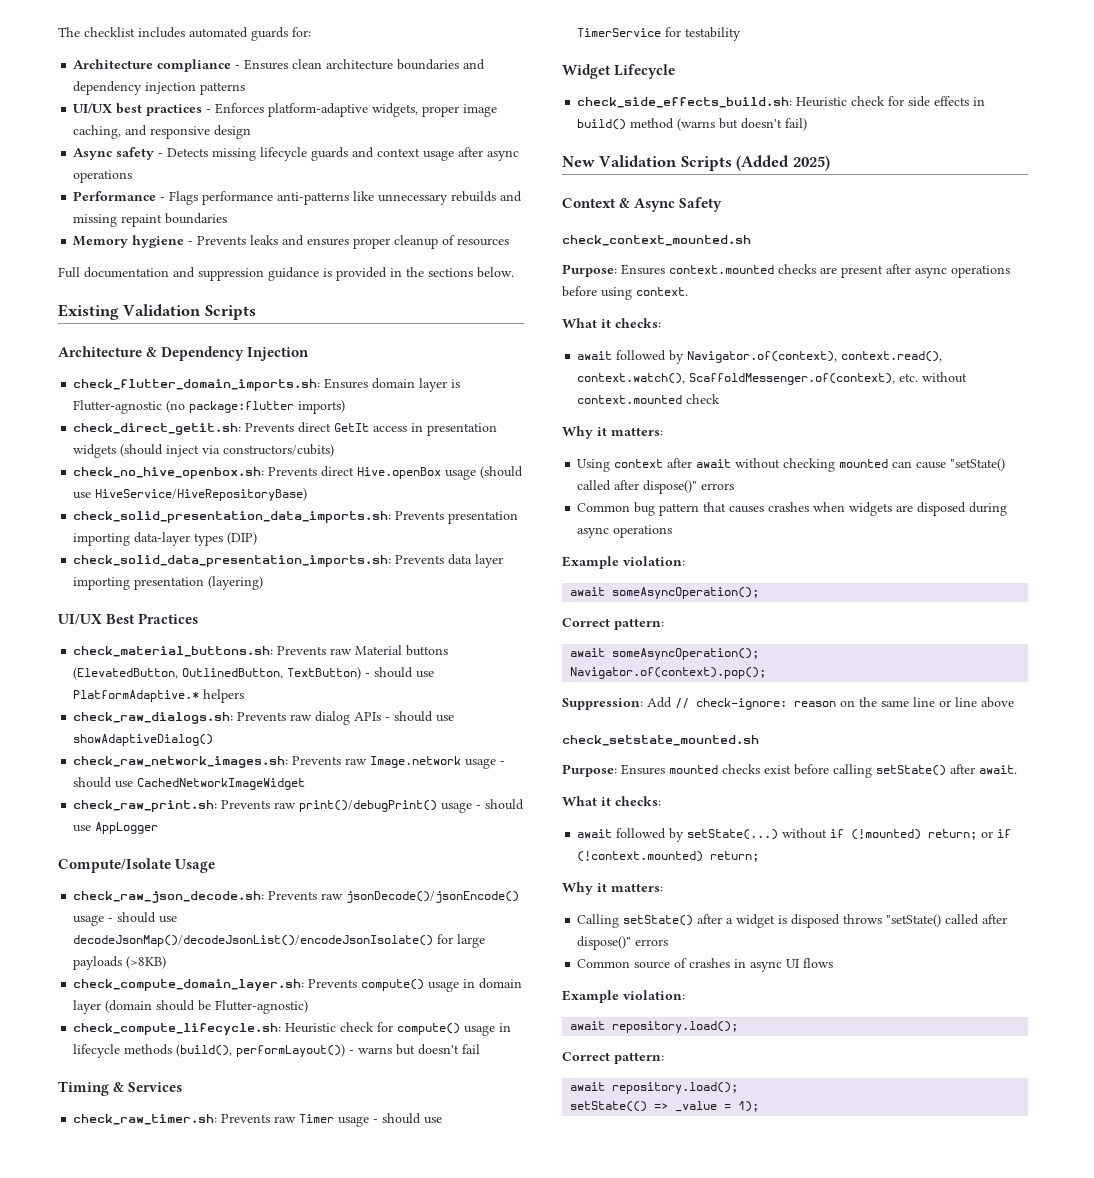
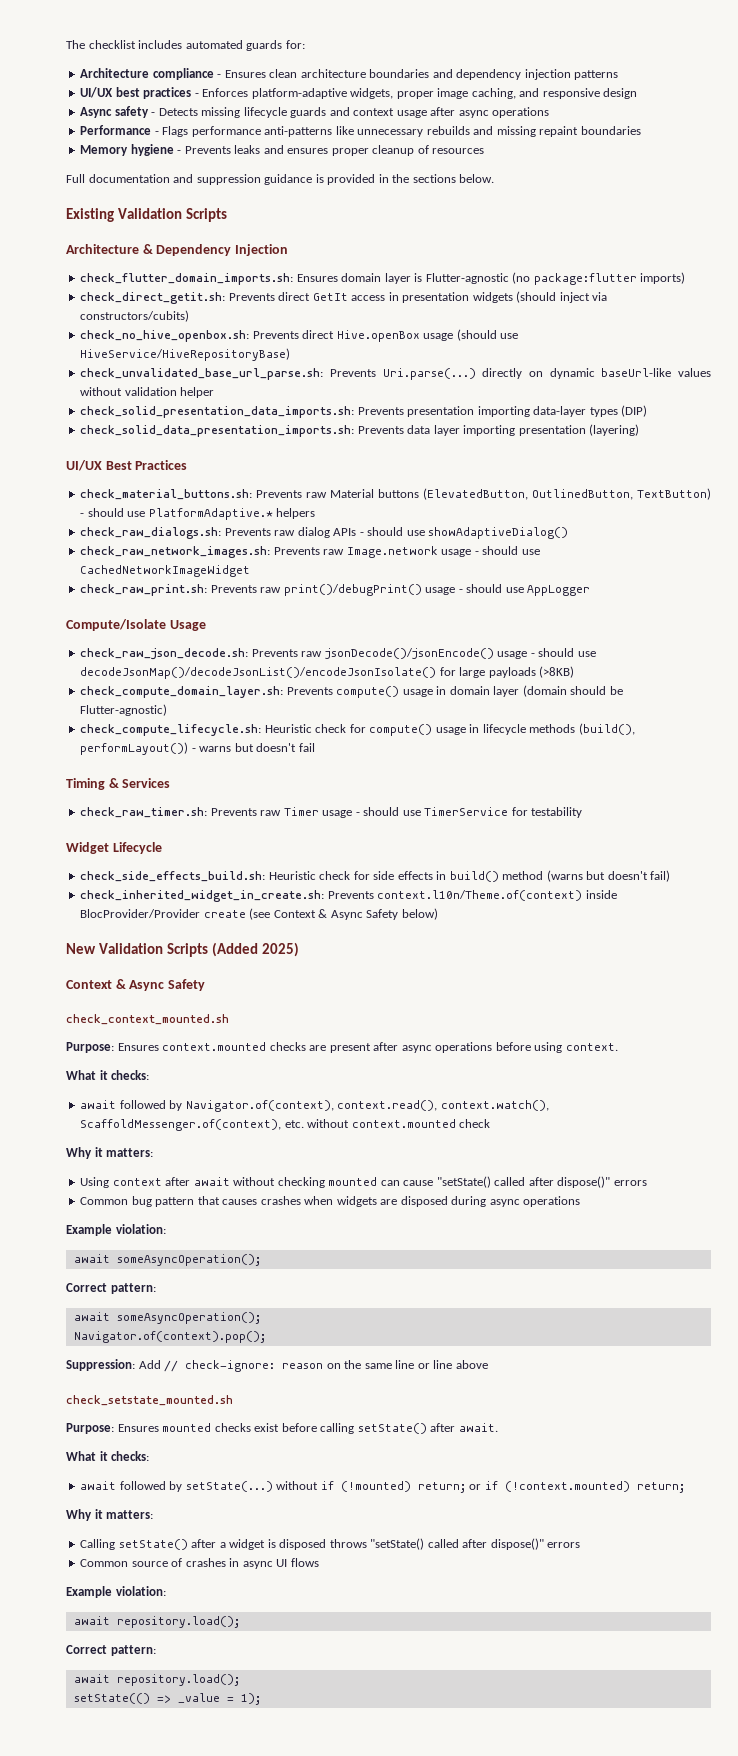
(308, 494) none -> [80,368,711,380] [80,387,215,398] // check_unvalidated_base_url_parse.sh: Prevents Uri.parse(...) directly on dynamic baseUrl-like values without validation helper
(808, 124) none -> [80,890,617,902] [80,908,438,920] // check_inherited_widget_in_create.sh: Prevents context.l10n/Theme.of(context) inside BlocProvider/Provider create (see Context & Async Safety below)

